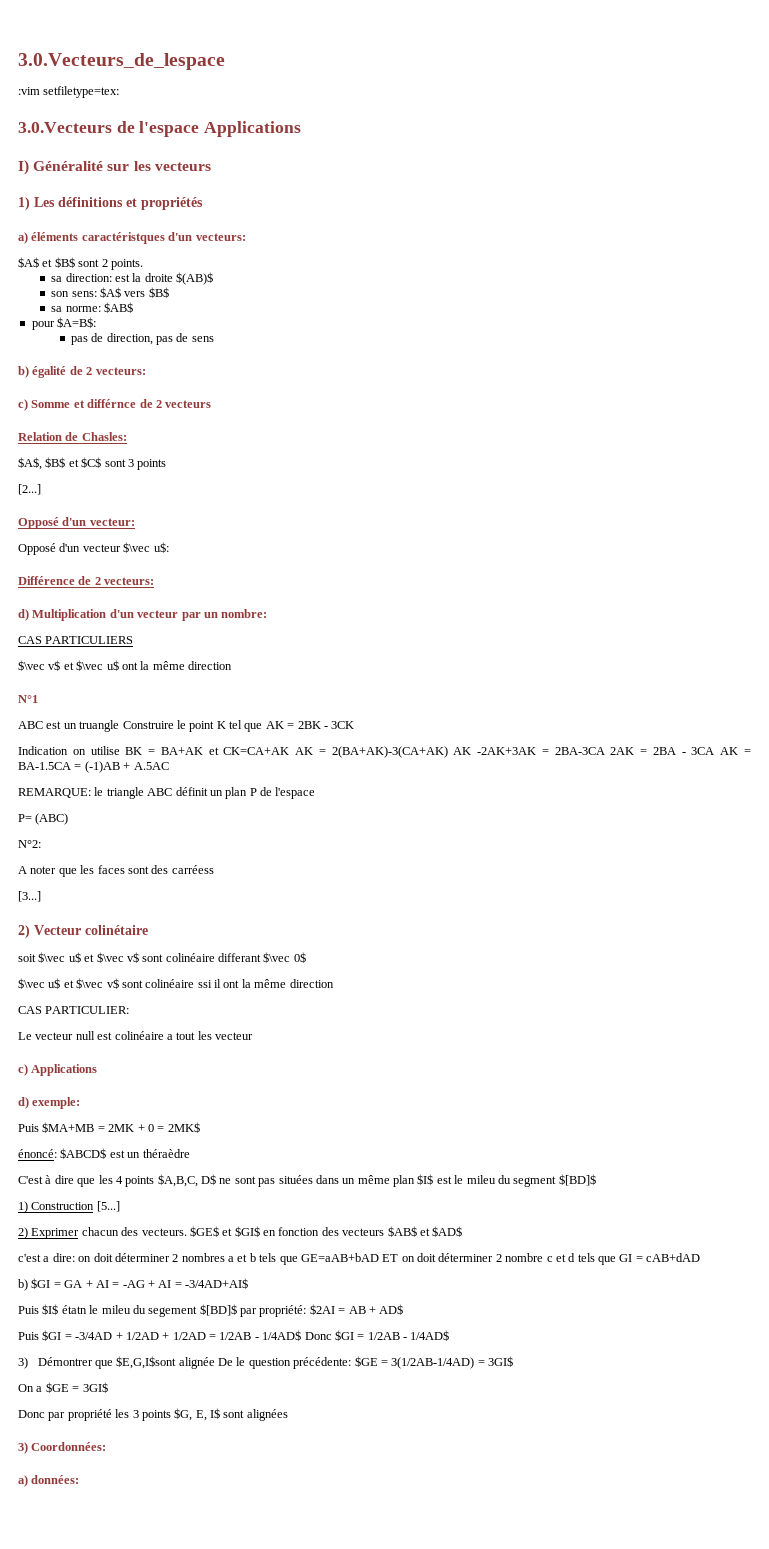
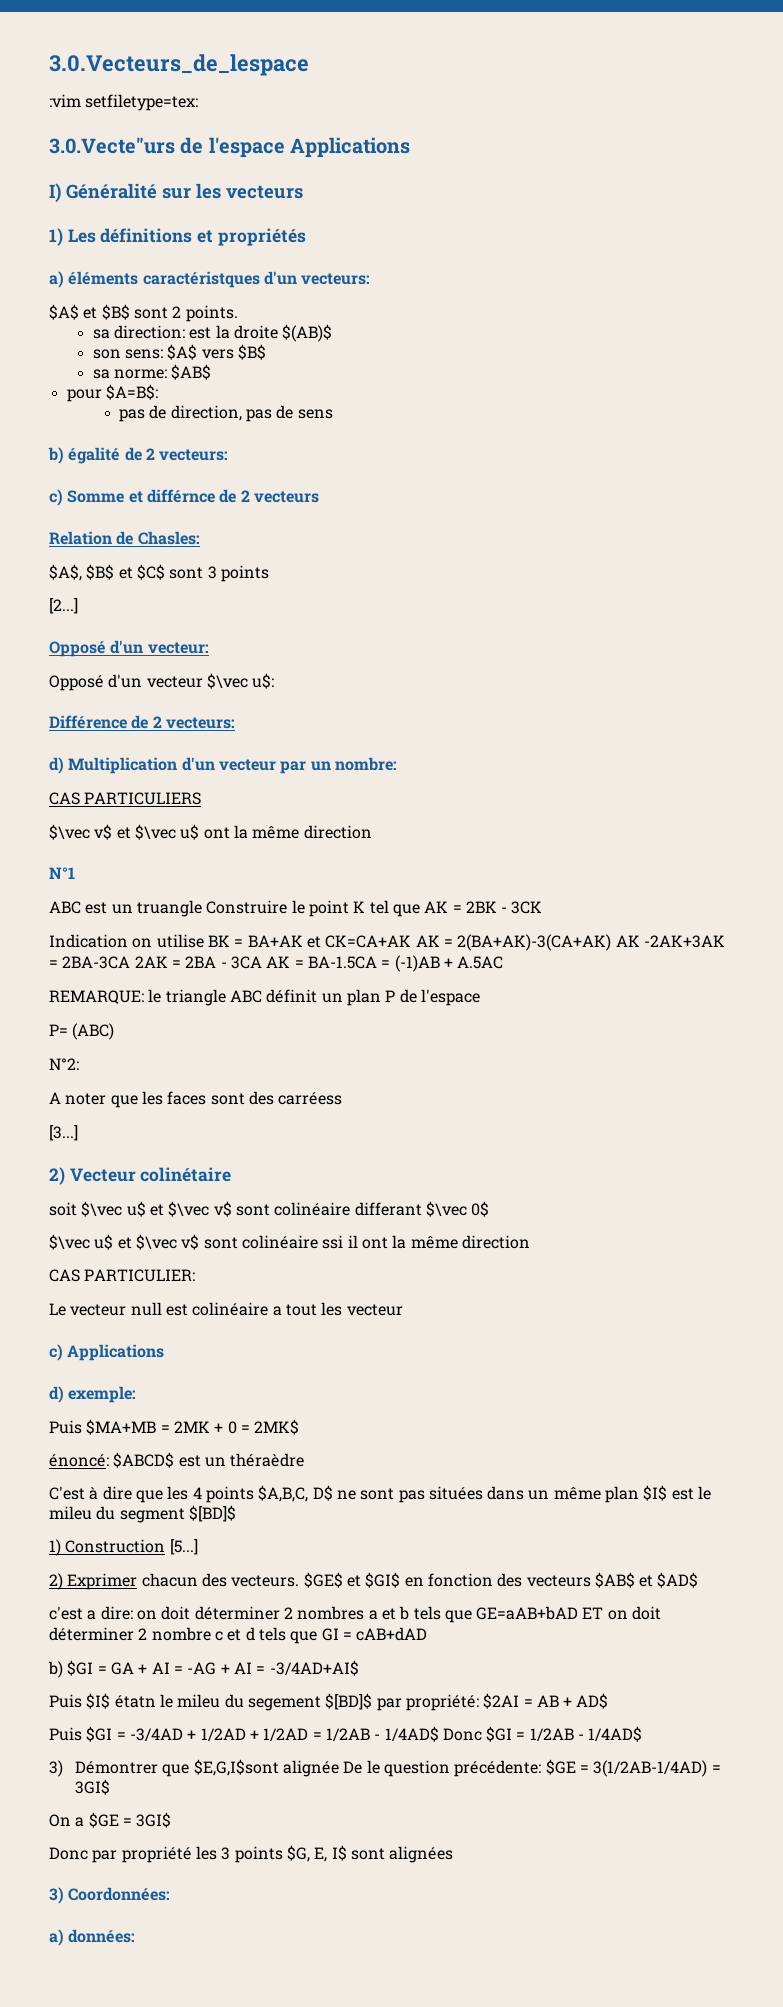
[18,122,112,133] 3.0.Vecteurs -> [49,137,175,154] 3.0.Vecte"urs

